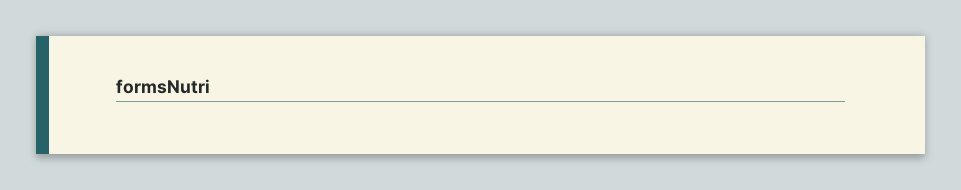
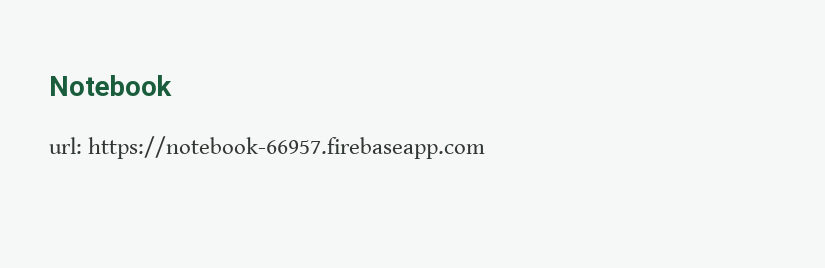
[116,79,210,94] formsNutri -> [49,75,172,96] [49,136,486,159] Notebook // url: https://notebook-66957.firebaseapp.com

